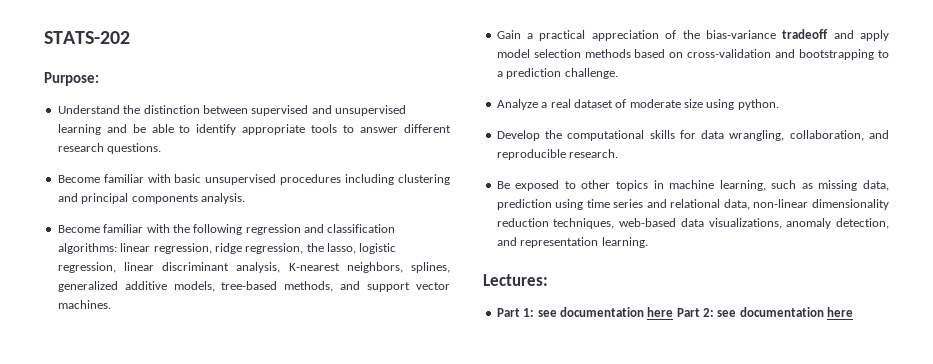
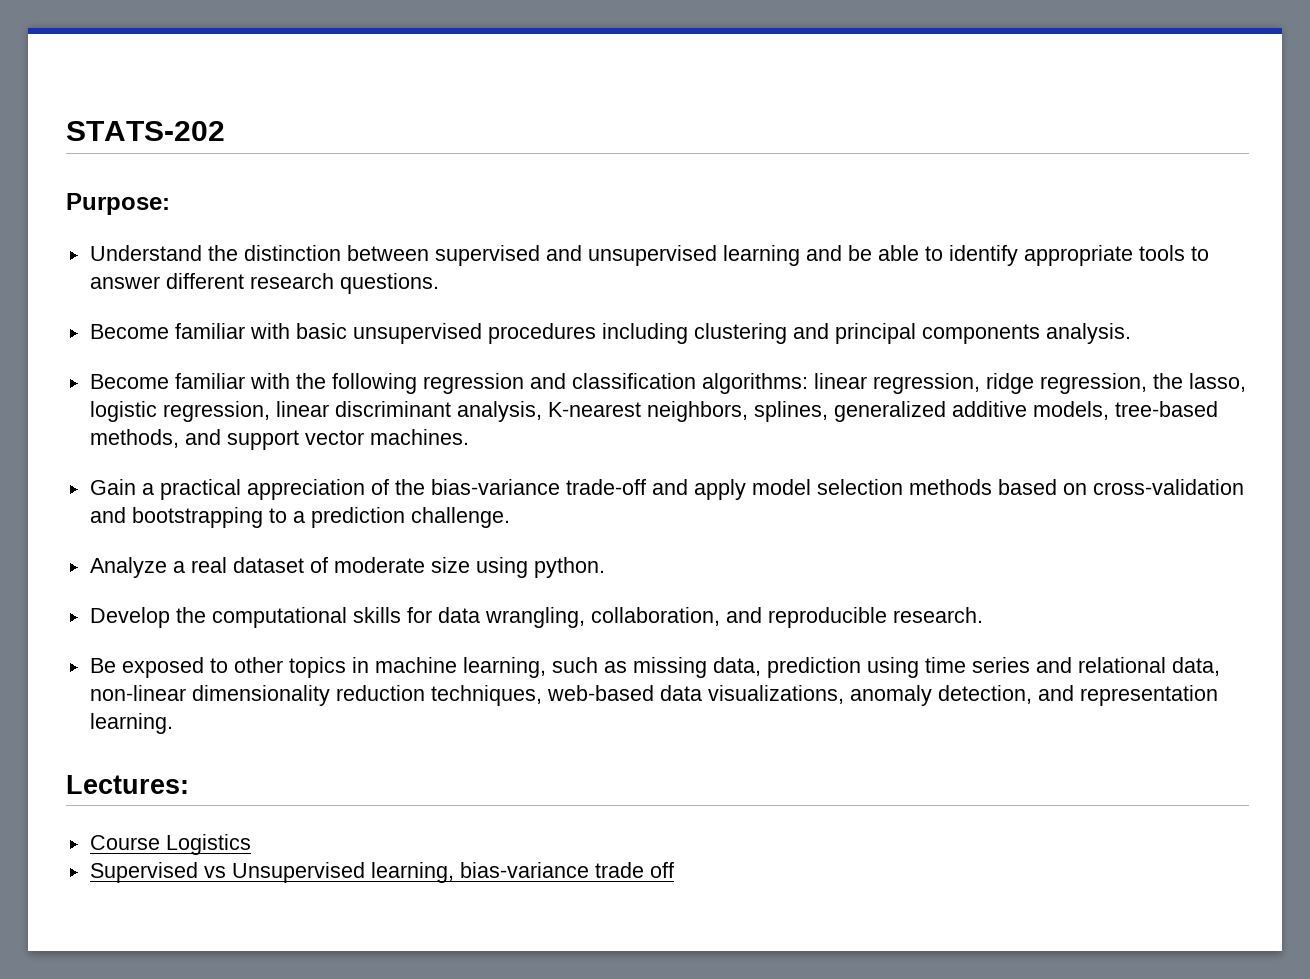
[782,29,829,39] tradeoff -> [565,479,646,495] trade-off
[496,307,854,317] Part 1: see documentation here Part 2: see documentation here -> [89,834,251,855] [89,862,674,883] Course Logistics // Supervised vs Unsupervised learning, bias-variance trade off

